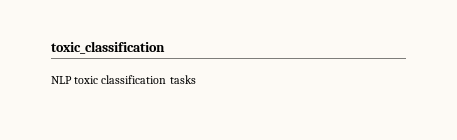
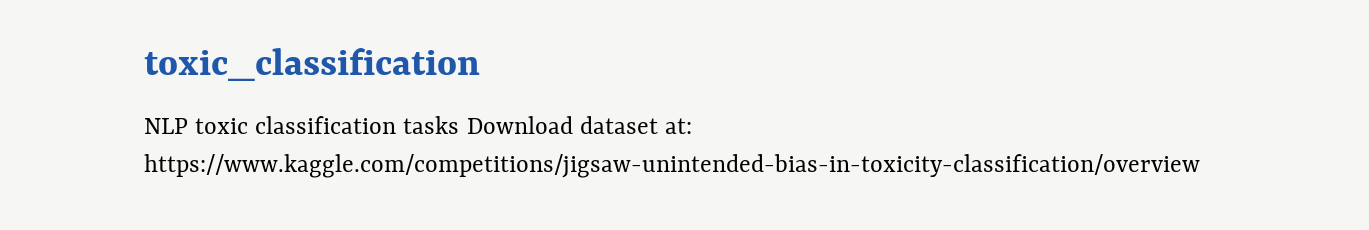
(196, 79) none -> [466,116,692,134] [144,154,1200,178] Download dataset at: https://www.kaggle.com/competitions/jigsaw-unintended-bias-in-toxicity-classification/overview

